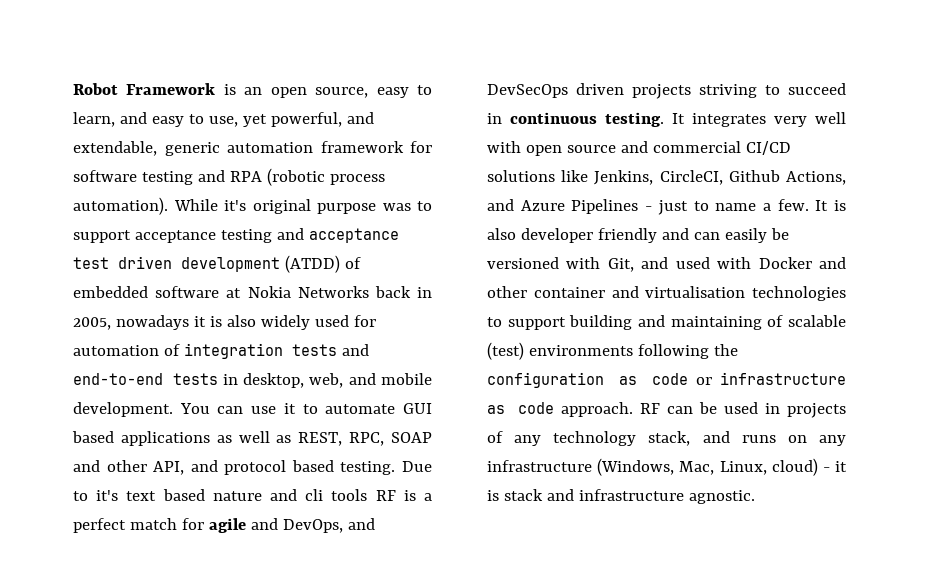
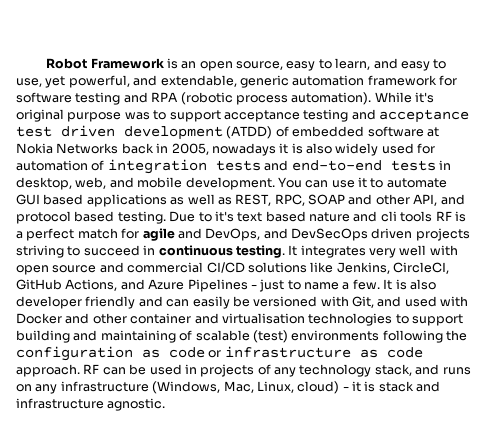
[728,170,780,182] Github -> [16,279,62,290] GitHub

